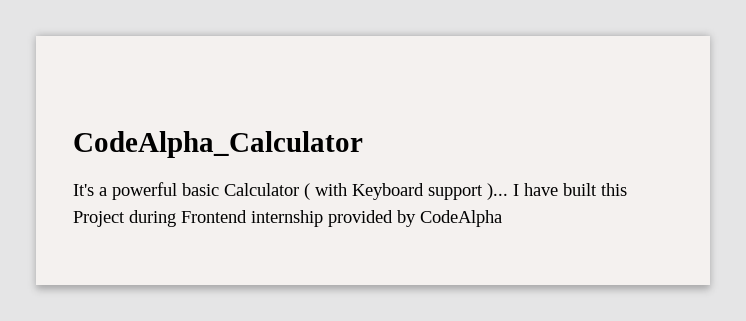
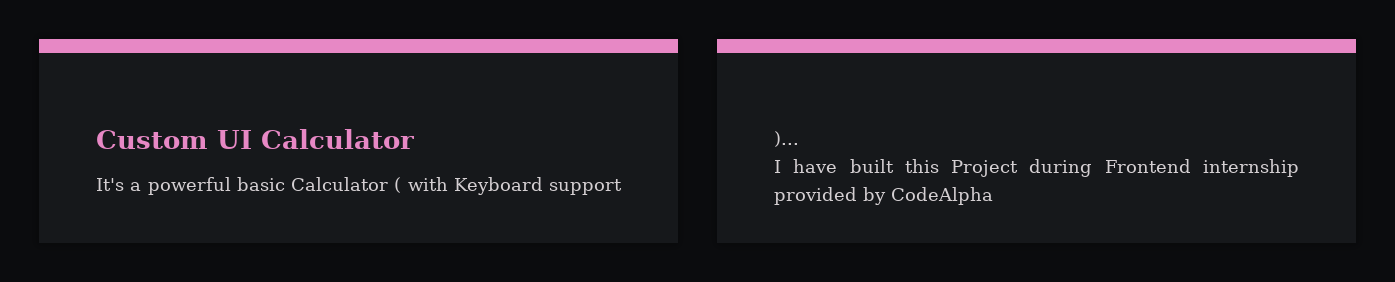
[73,131,363,158] CodeAlpha_Calculator -> [96,129,414,149] Custom UI Calculator
(508, 191) none -> (799, 139) //

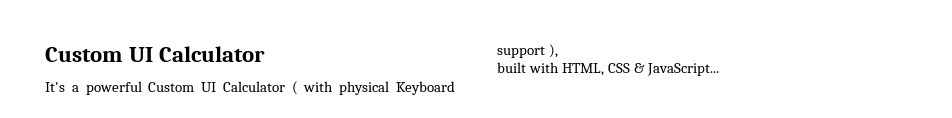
[236,177,285,191] basic -> [148,82,217,92] Custom UI
(448, 184) none -> [339,81,390,95] physical
[774,131,799,147] [774,159,1299,177] [774,187,993,205] )... // I have built this Project during Frontend internship provided by CodeAlpha -> [548,44,558,58] [497,62,719,76] ), // built with HTML, CSS & JavaScript...

